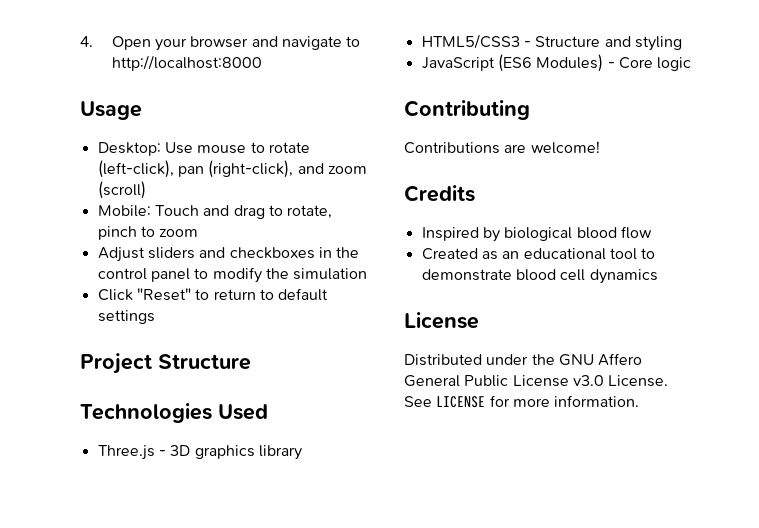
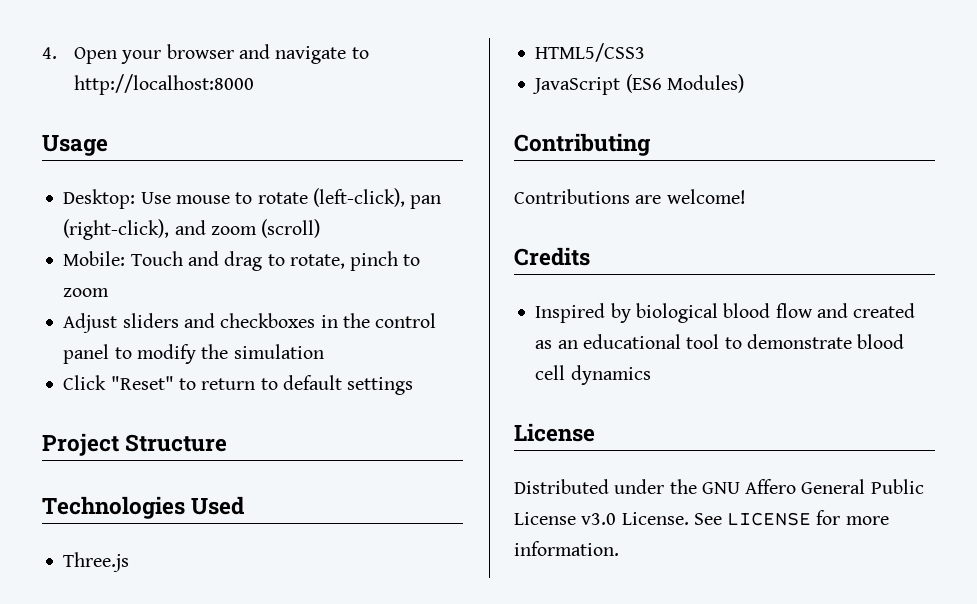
[158,445,302,460] [421,34,682,51] - 3D graphics library // HTML5/CSS3 - Structure and styling -> [535,43,646,62] // HTML5/CSS3
[607,57,692,71] - Core logic -> (744, 83) none
[421,248,478,260] // Created -> [816,303,916,318] and created

